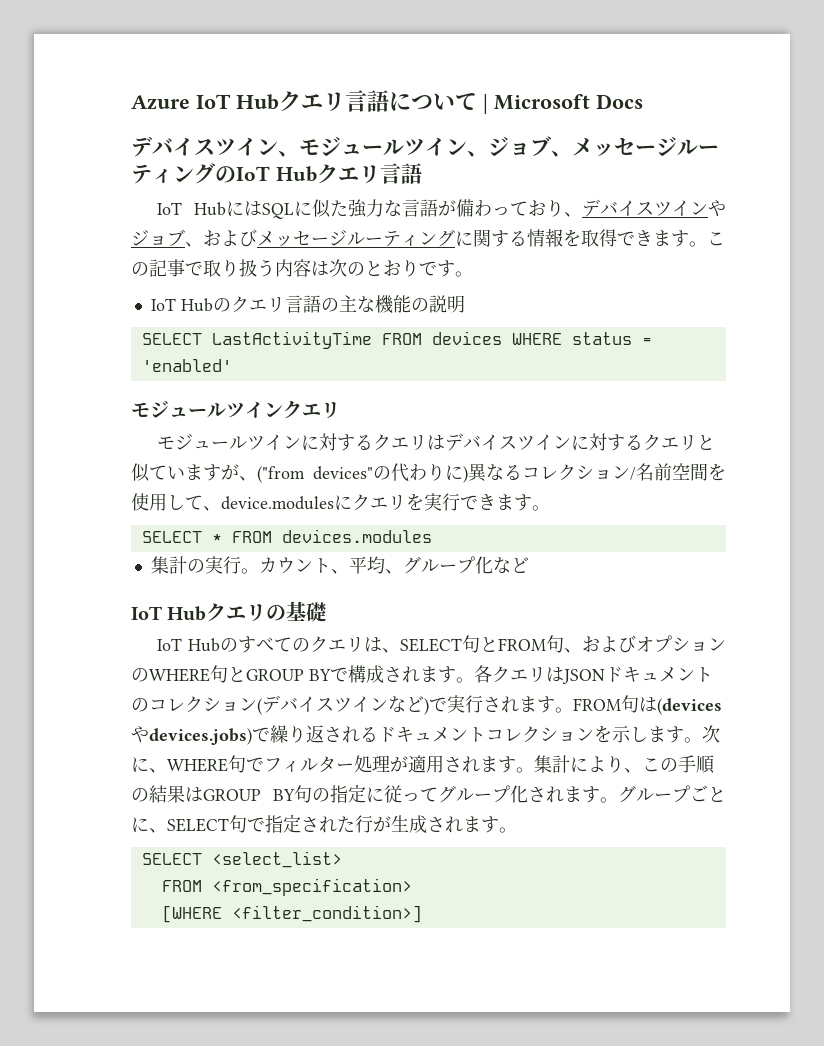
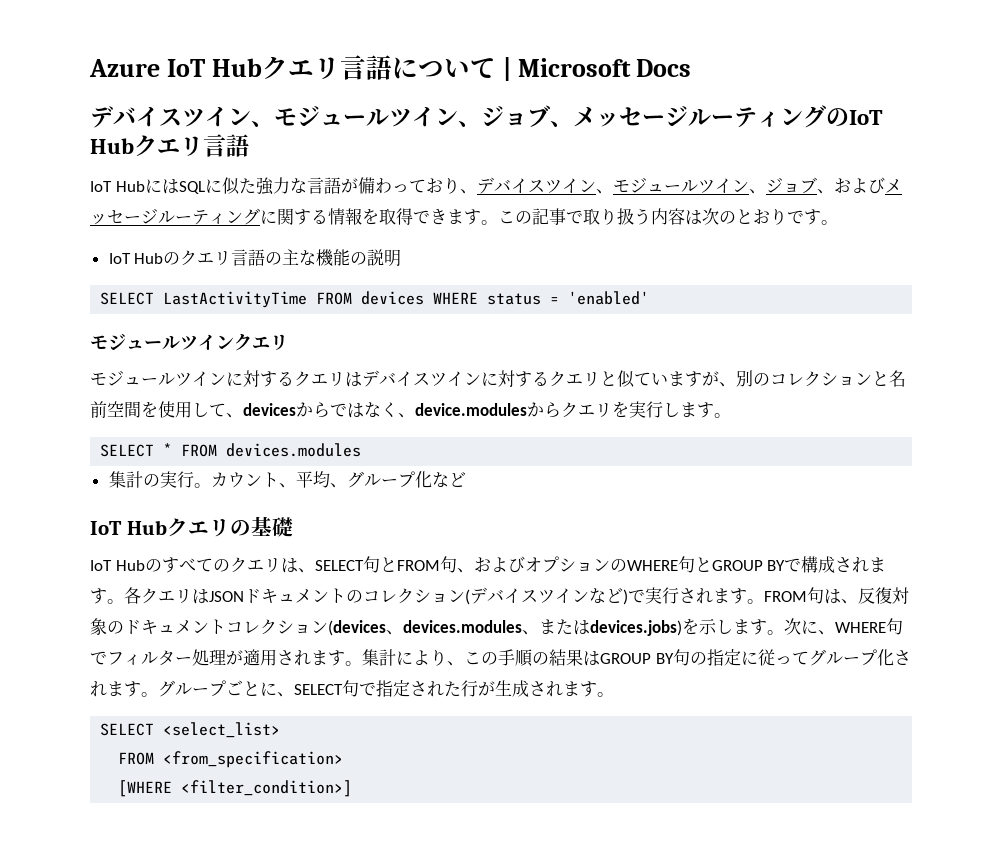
[708,200,726,217] や -> [595,177,766,194] 、モジュールツイン、
[257,463,636,483] ("from devices"の代わりに)異なるコレクション/ -> [736,370,889,387] 別のコレクションと
[221,495,352,510] device.modulesに -> [243,402,561,418] devicesからではなく、device.modulesから
[460,494,496,510] でき -> [663,402,680,417] し
[657,698,722,715] [131,725,378,745] (devicesやdevices.jobs)で繰り返される -> [841,587,909,604] [90,618,124,635] 、反復対象の
(594, 734) none -> [328,619,682,636] (devices、devices.modules、またはdevices.jobs)

